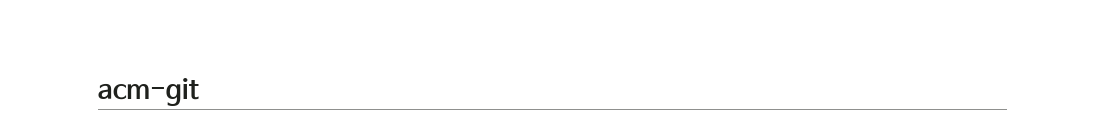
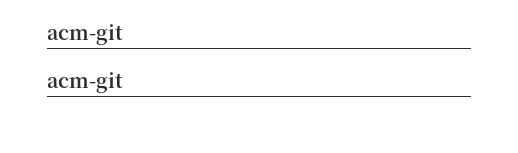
[98,78,199,106] acm-git -> [47,24,123,45] [47,72,123,93] acm-git // acm-git

